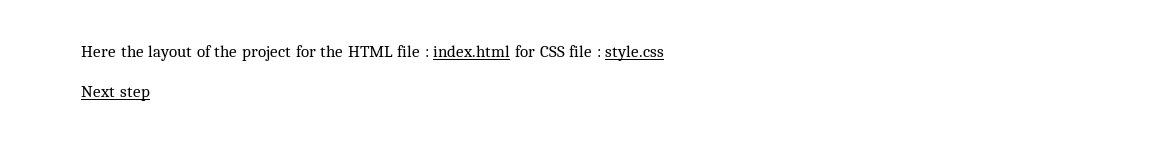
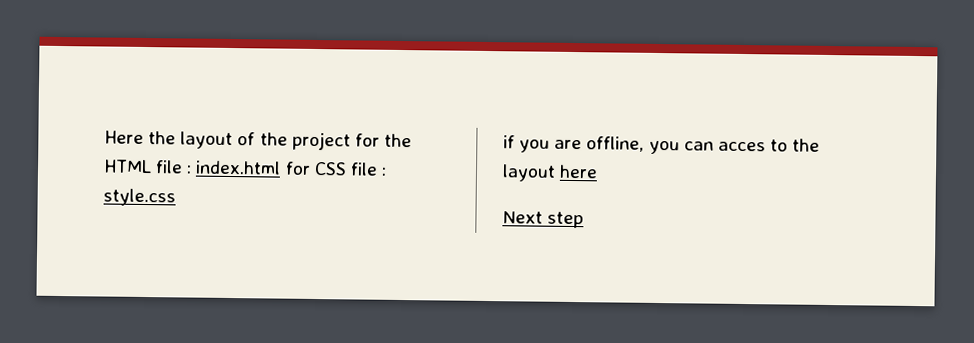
(665, 53) none -> [503,135,821,155] [502,164,599,182] // if you are offline, you can acces to the layout here

